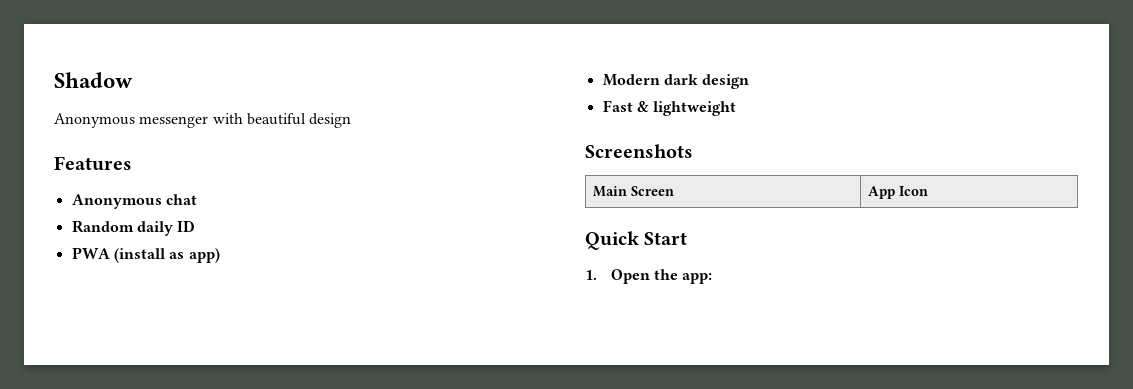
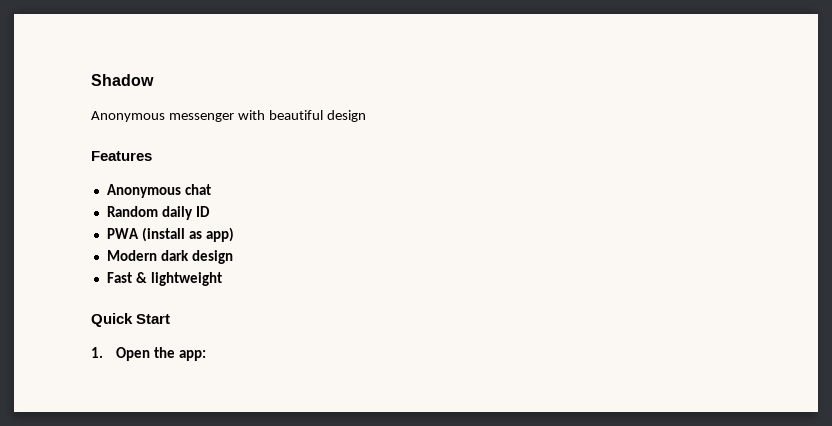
[585,144,693,158] [592,186,674,197] [867,186,928,199] // Screenshots // Main Screen | App Icon -> (222, 279) none

